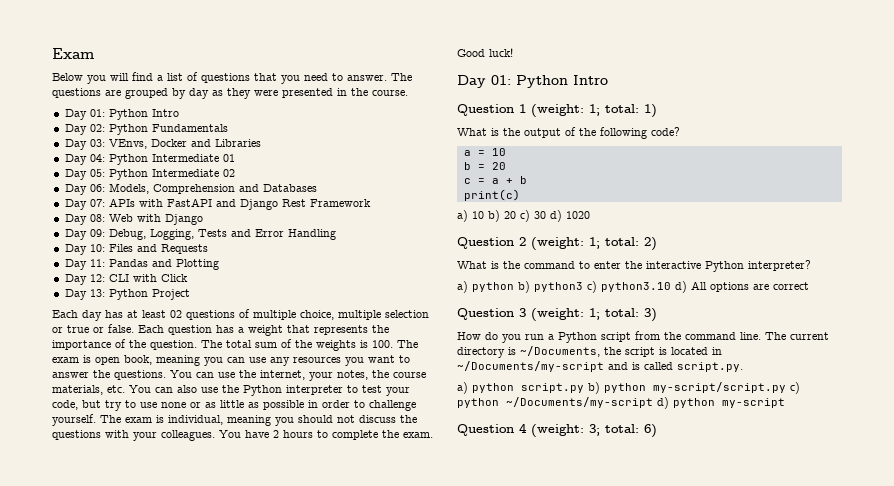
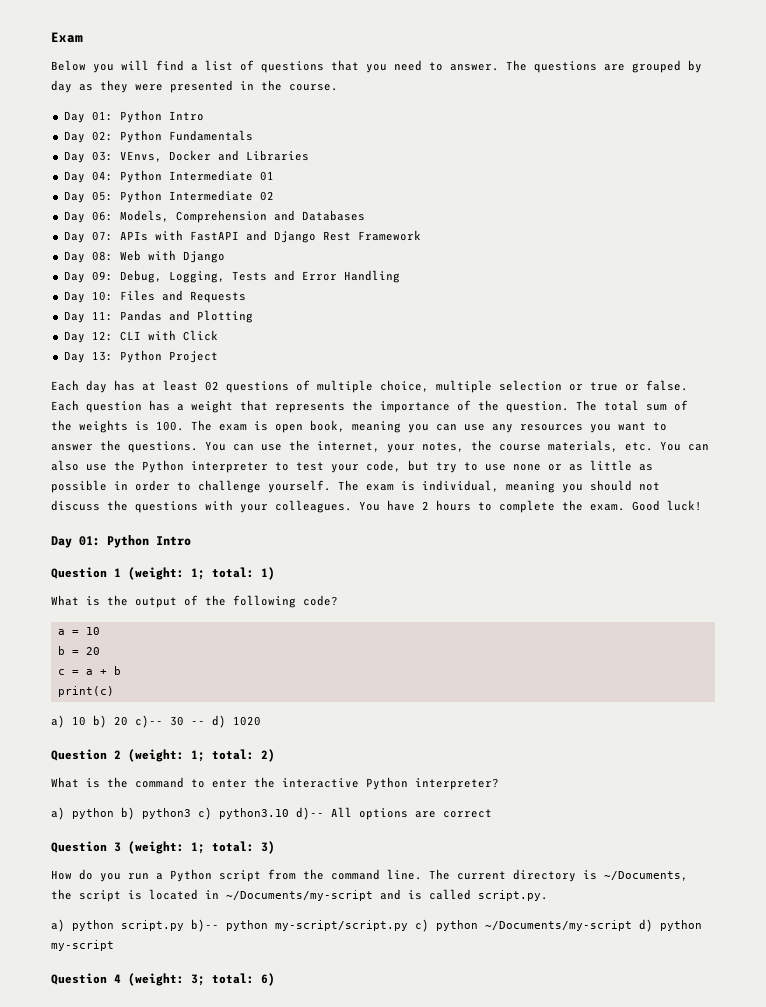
[520,210,546,222] c) 30 -> [135,715,205,728] c)-- 30 --
[675,281,687,293] d) -> [296,807,324,820] d)--
[588,382,600,394] b) -> [191,919,219,932] b)--

